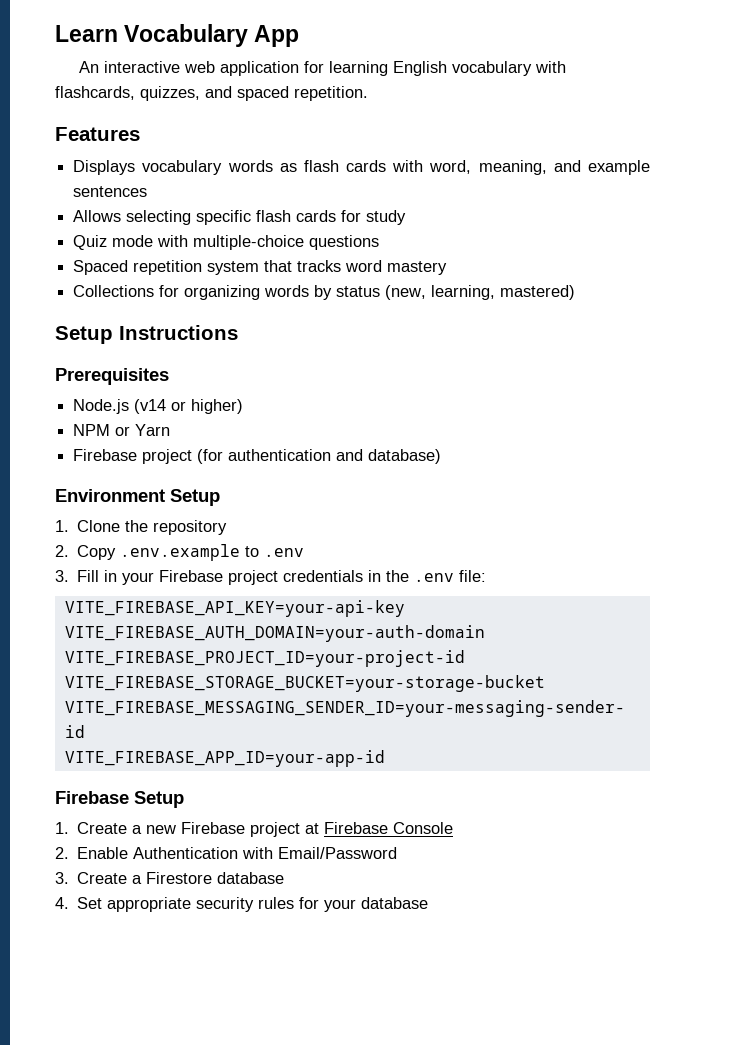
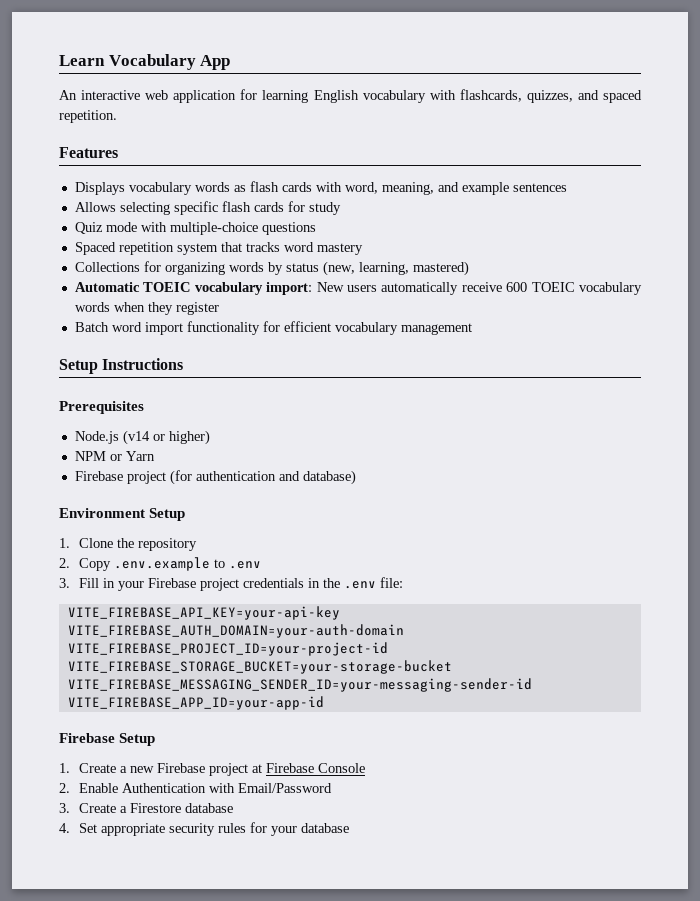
(576, 292) none -> [74,282,642,295] [74,302,219,315] [74,321,472,335] // Automatic TOEIC vocabulary import: New users automatically receive 600 TOEIC vocabulary words when they register // Batch word import functionality for efficient vocabulary management

